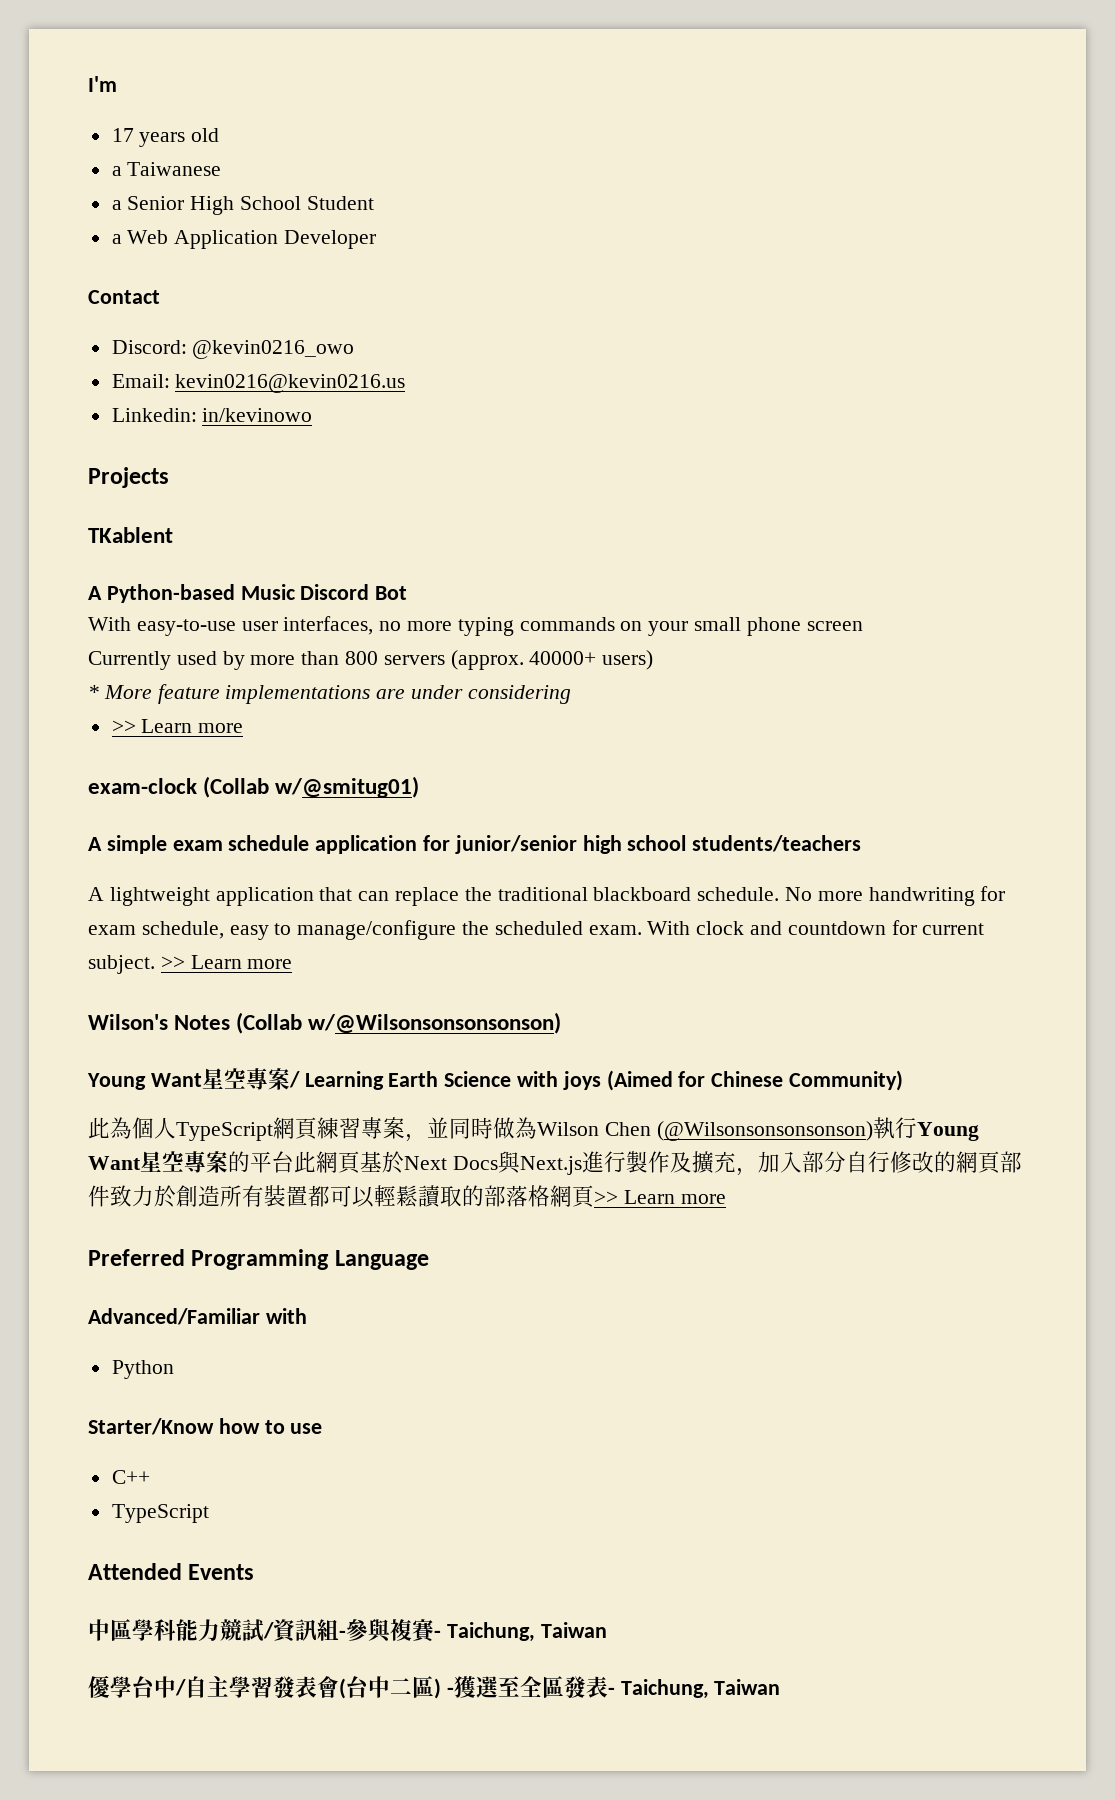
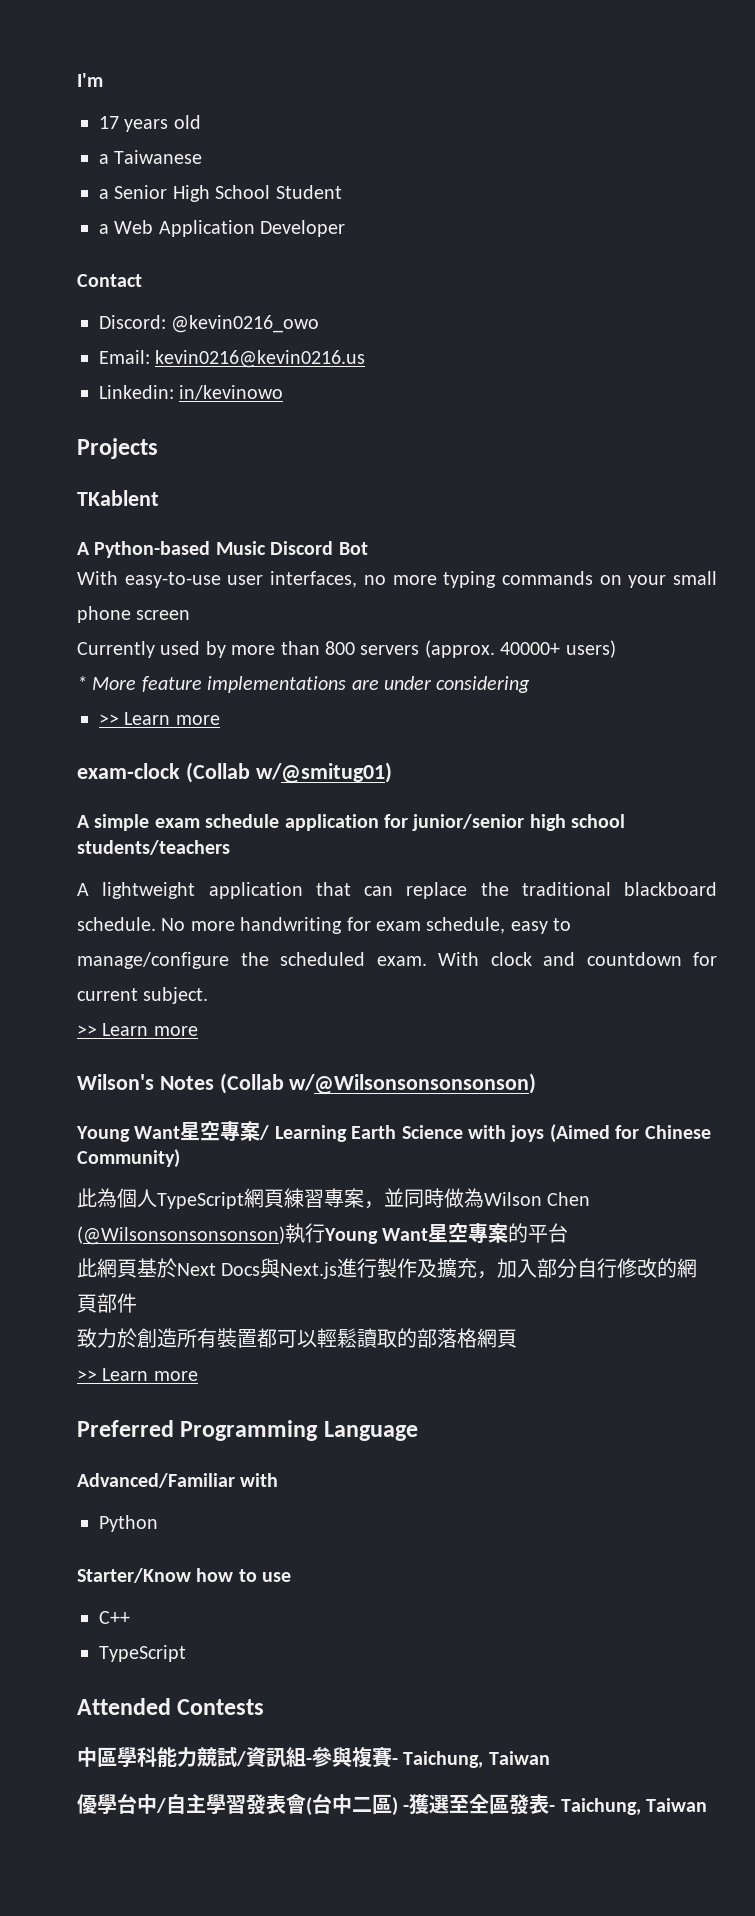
(155, 964) none -> (209, 995) //
(294, 1162) none -> (569, 1233) //
(110, 1196) none -> (137, 1303) //
(595, 1196) none -> (517, 1338) //
[188,1564,255,1580] Events -> [177,1699,265,1715] Contests

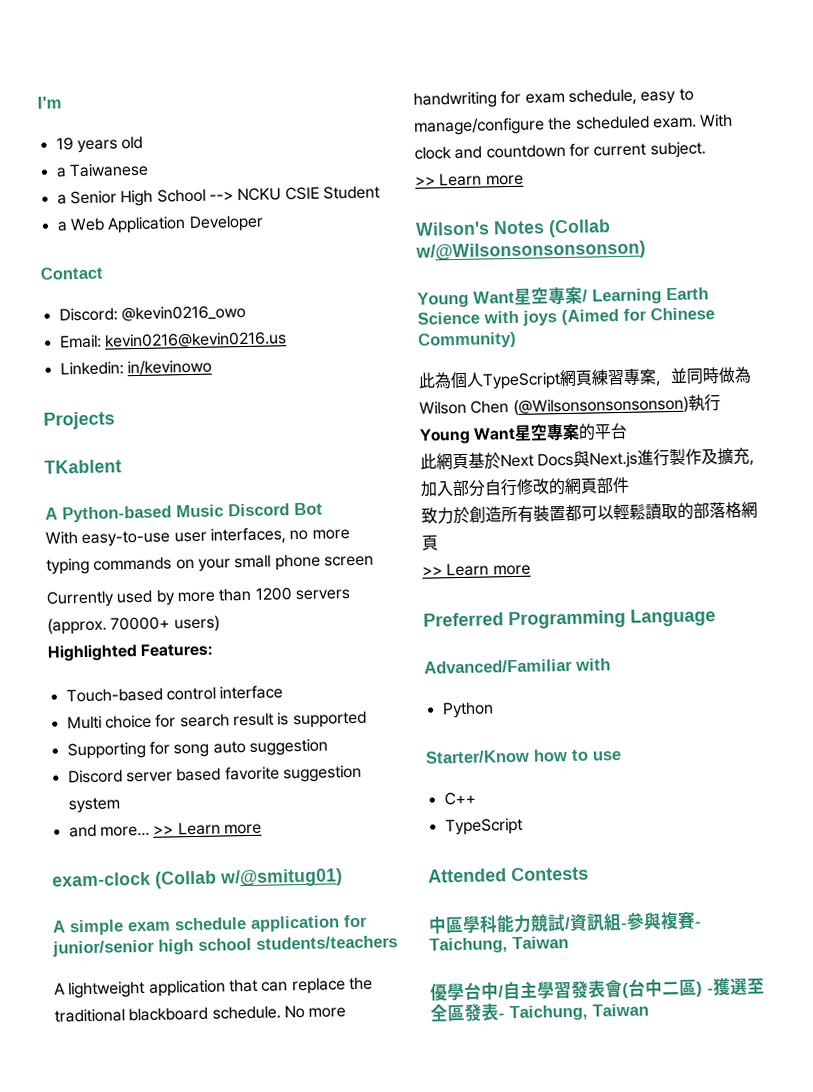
[99,116,119,129] 17 -> [55,137,74,151] 19
(271, 192) none -> [208,186,320,202] --> NCKU CSIE
[325,641,355,655] 800 -> [254,587,292,601] 1200
[500,642,561,655] 40000+ -> [110,616,171,631] 70000+
[77,676,531,693] * More feature implementations are under considering // -> [47,642,215,662] [65,685,284,703] [66,710,367,730] [66,738,328,760] [67,764,362,784] [67,797,120,814] [68,823,150,838] Highlighted Features: // Touch-based control interface // Multi choice for search result is supported // Supporting for song auto suggestion // Discord server based favorite suggestion system // and more...

